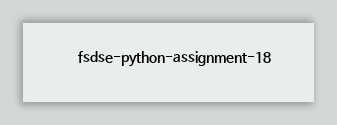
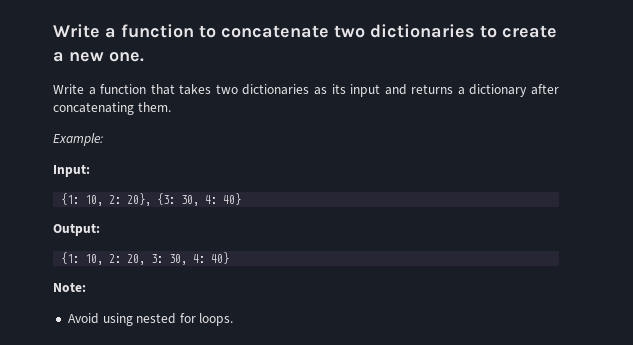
[78,51,271,67] fsdse-python-assignment-18 -> [53,24,557,38] [53,52,144,62] [53,84,559,97] [53,102,171,115] [53,133,103,146] [53,164,90,177] [61,193,242,206] [53,223,100,236] [61,252,230,265] [53,282,86,292] [67,313,234,326] Write a function to concatenate two dictionaries to create a new one. // Write a function that takes two dictionaries as its input and returns a dictionary after concatenating them. // Example: // Input: // {1: 10, 2: 20}, {3: 30, 4: 40} // Output: // {1: 10, 2: 20, 3: 30, 4: 40} // Note: // Avoid using nested for loops.

